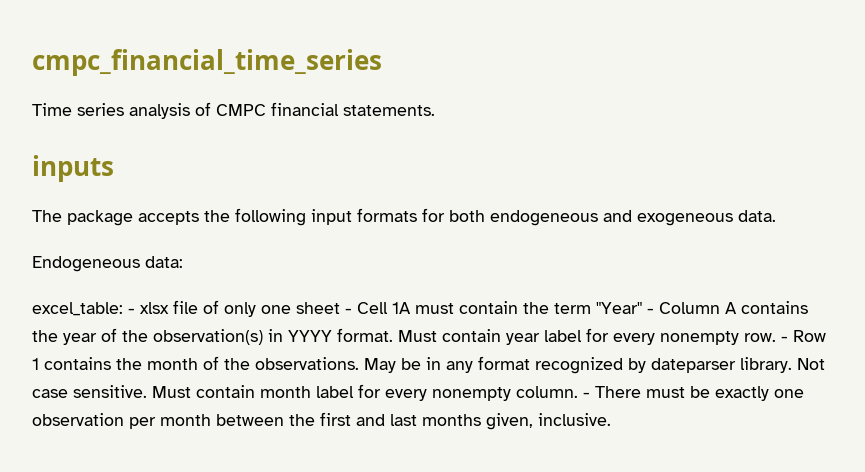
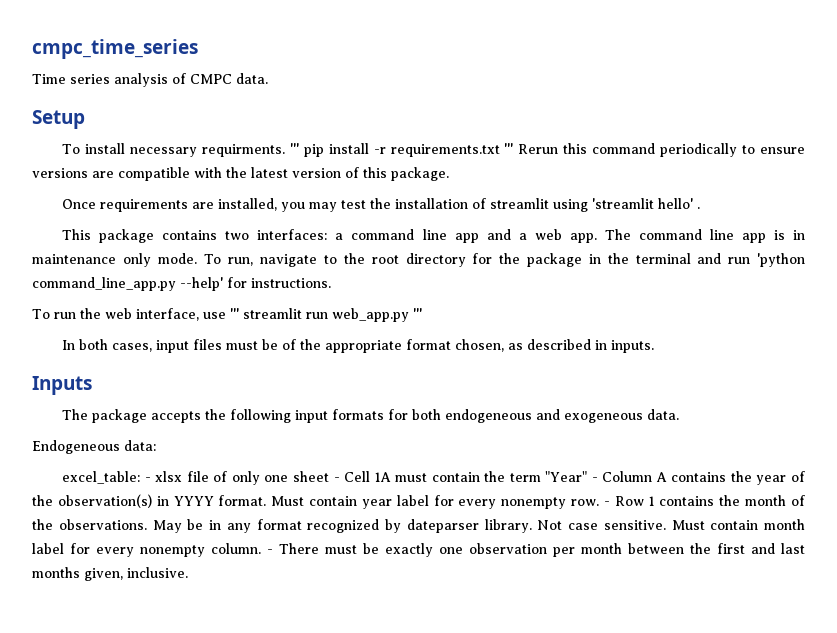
[32,49,382,76] cmpc_financial_time_series -> [32,39,198,59] cmpc_time_series
[271,102,435,116] [32,155,114,182] financial statements. // inputs -> [236,73,268,84] [32,110,85,129] [62,143,805,157] [32,167,449,181] [62,198,701,212] [62,229,806,243] [32,253,806,267] [32,277,331,291] [32,308,422,322] [62,339,655,353] [32,376,92,395] data. // Setup // To install necessary requirments. ''' pip install -r requirements.txt ''' Rerun this command periodically to ensure versions are compatible with the latest version of this package. // Once requirements are installed, you may test the installation of streamlit using 'streamlit hello' . // This package contains two interfaces: a command line app and a web app. The command line app is in maintenance only mode. To run, navigate to the root directory for the package in the terminal and run 'python command_line_app.py --help' for instructions. // To run the web interface, use ''' streamlit run web_app.py ''' // In both cases, input files must be of the appropriate format chosen, as described in inputs. // Inputs

